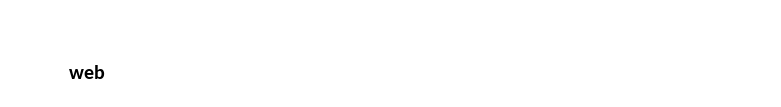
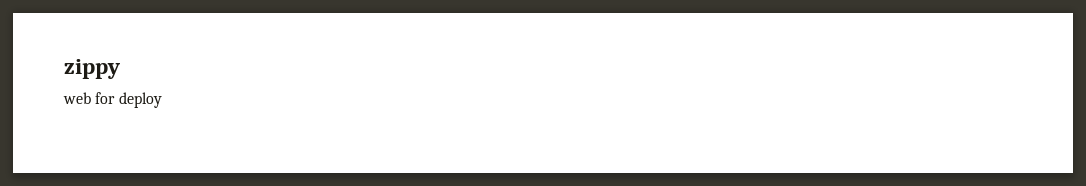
[69,65,105,79] web -> [64,59,120,79] [63,92,162,108] zippy // web for deploy

